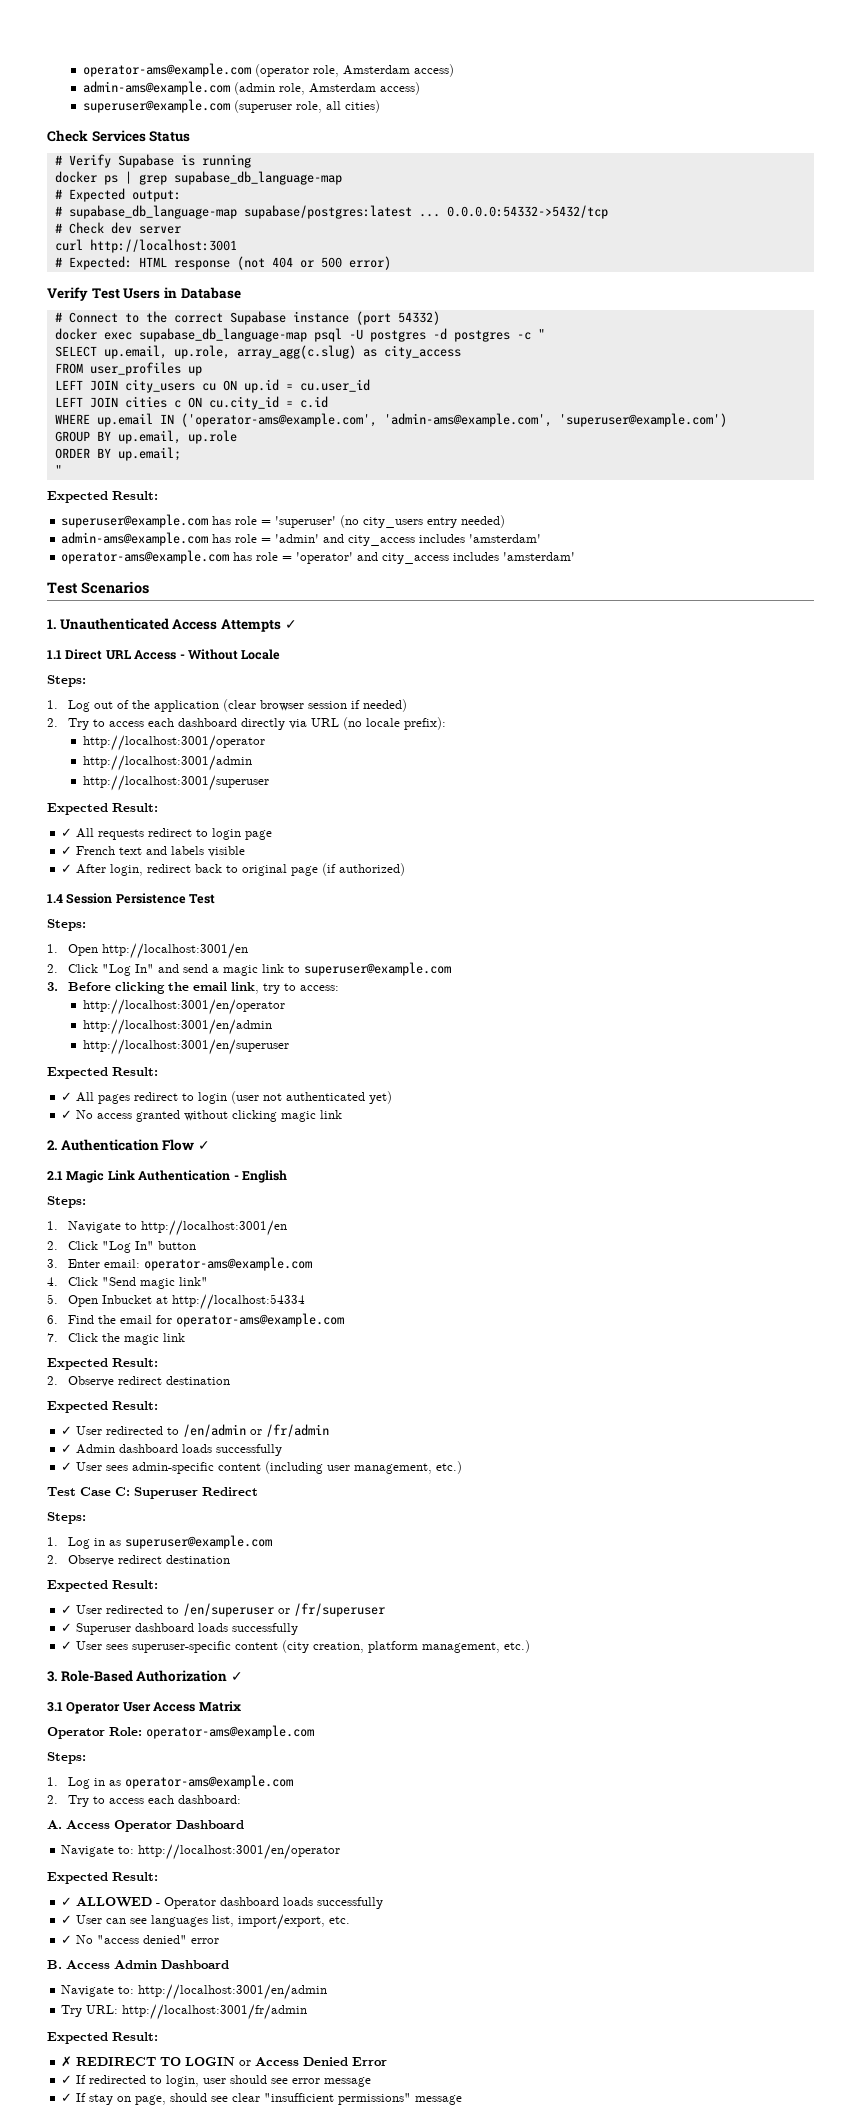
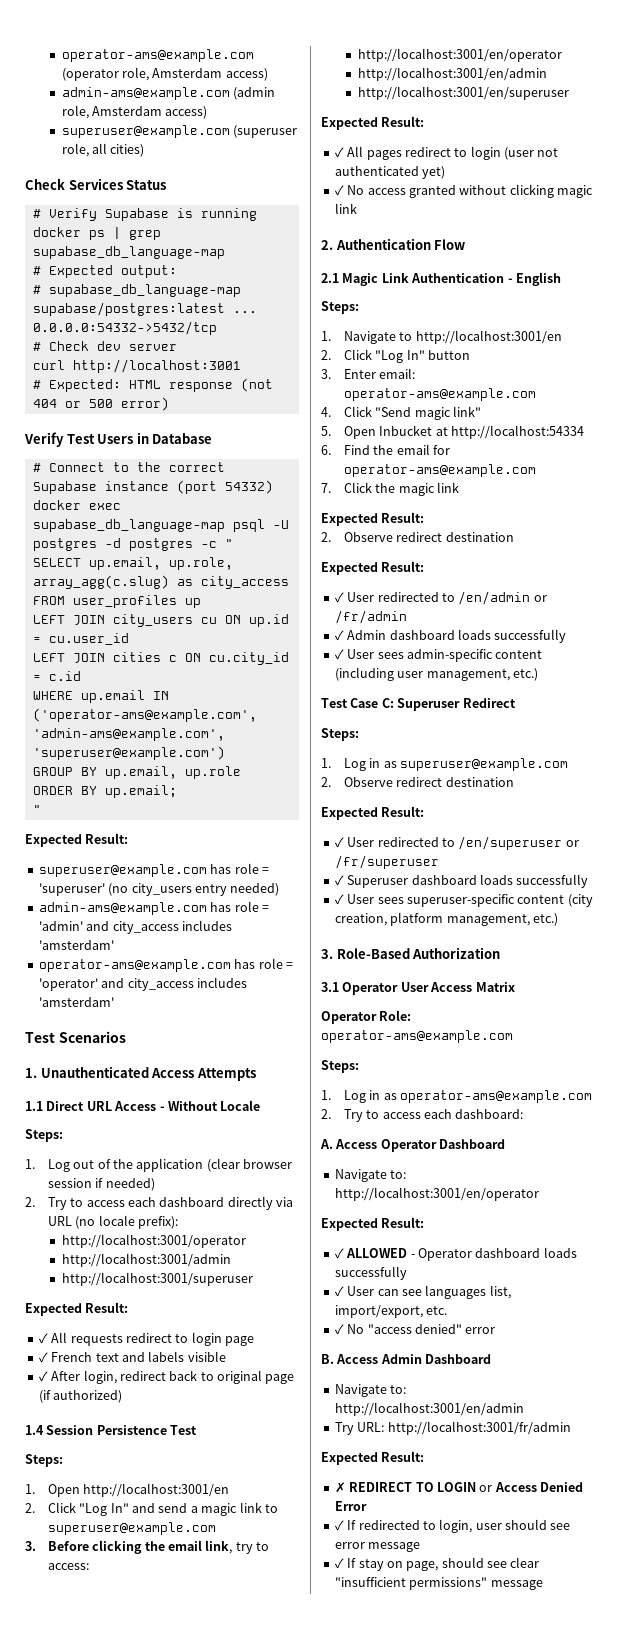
[284,620,297,629] ✓ -> (256, 1074) none
[197,1141,210,1150] ✓ -> (466, 244) none
[230,1672,243,1681] ✓ -> (501, 953) none

